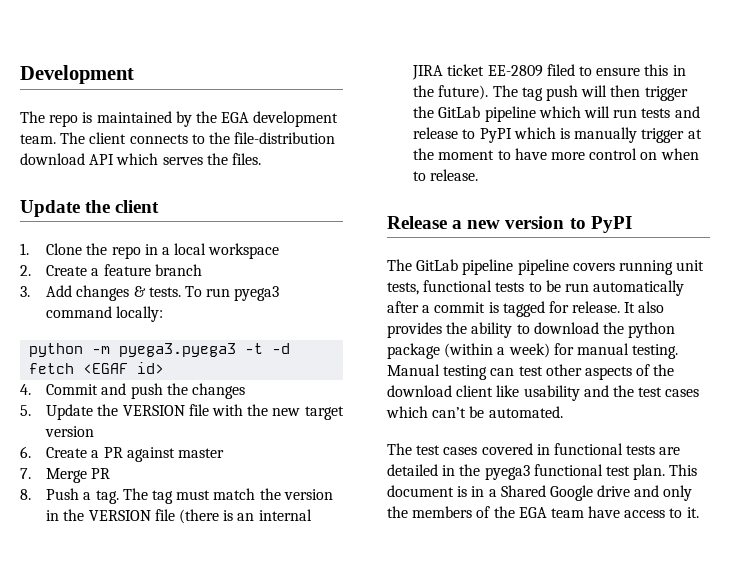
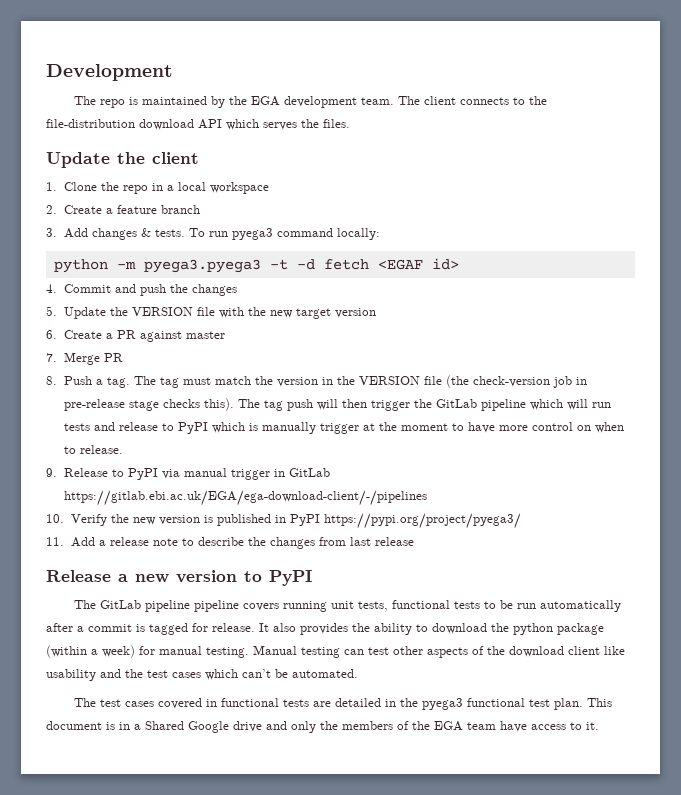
[179,509,312,524] [412,64,686,80] [413,85,489,100] (there is an internal JIRA ticket EE-2809 filed to ensure this in the future). -> [445,375,587,388] [63,398,234,411] (the check-version job in pre-release stage checks this).
(479, 175) none -> [46,468,330,480] [63,490,427,506] [46,513,521,529] [46,537,414,549] // 9. Release to PyPI via manual trigger in GitLab https://gitlab.ebi.ac.uk/EGA/ega-download-client/-/pipelines // 10. Verify the new version is published in PyPI https://pypi.org/project/pyega3/ // 11. Add a release note to describe the changes from last release

